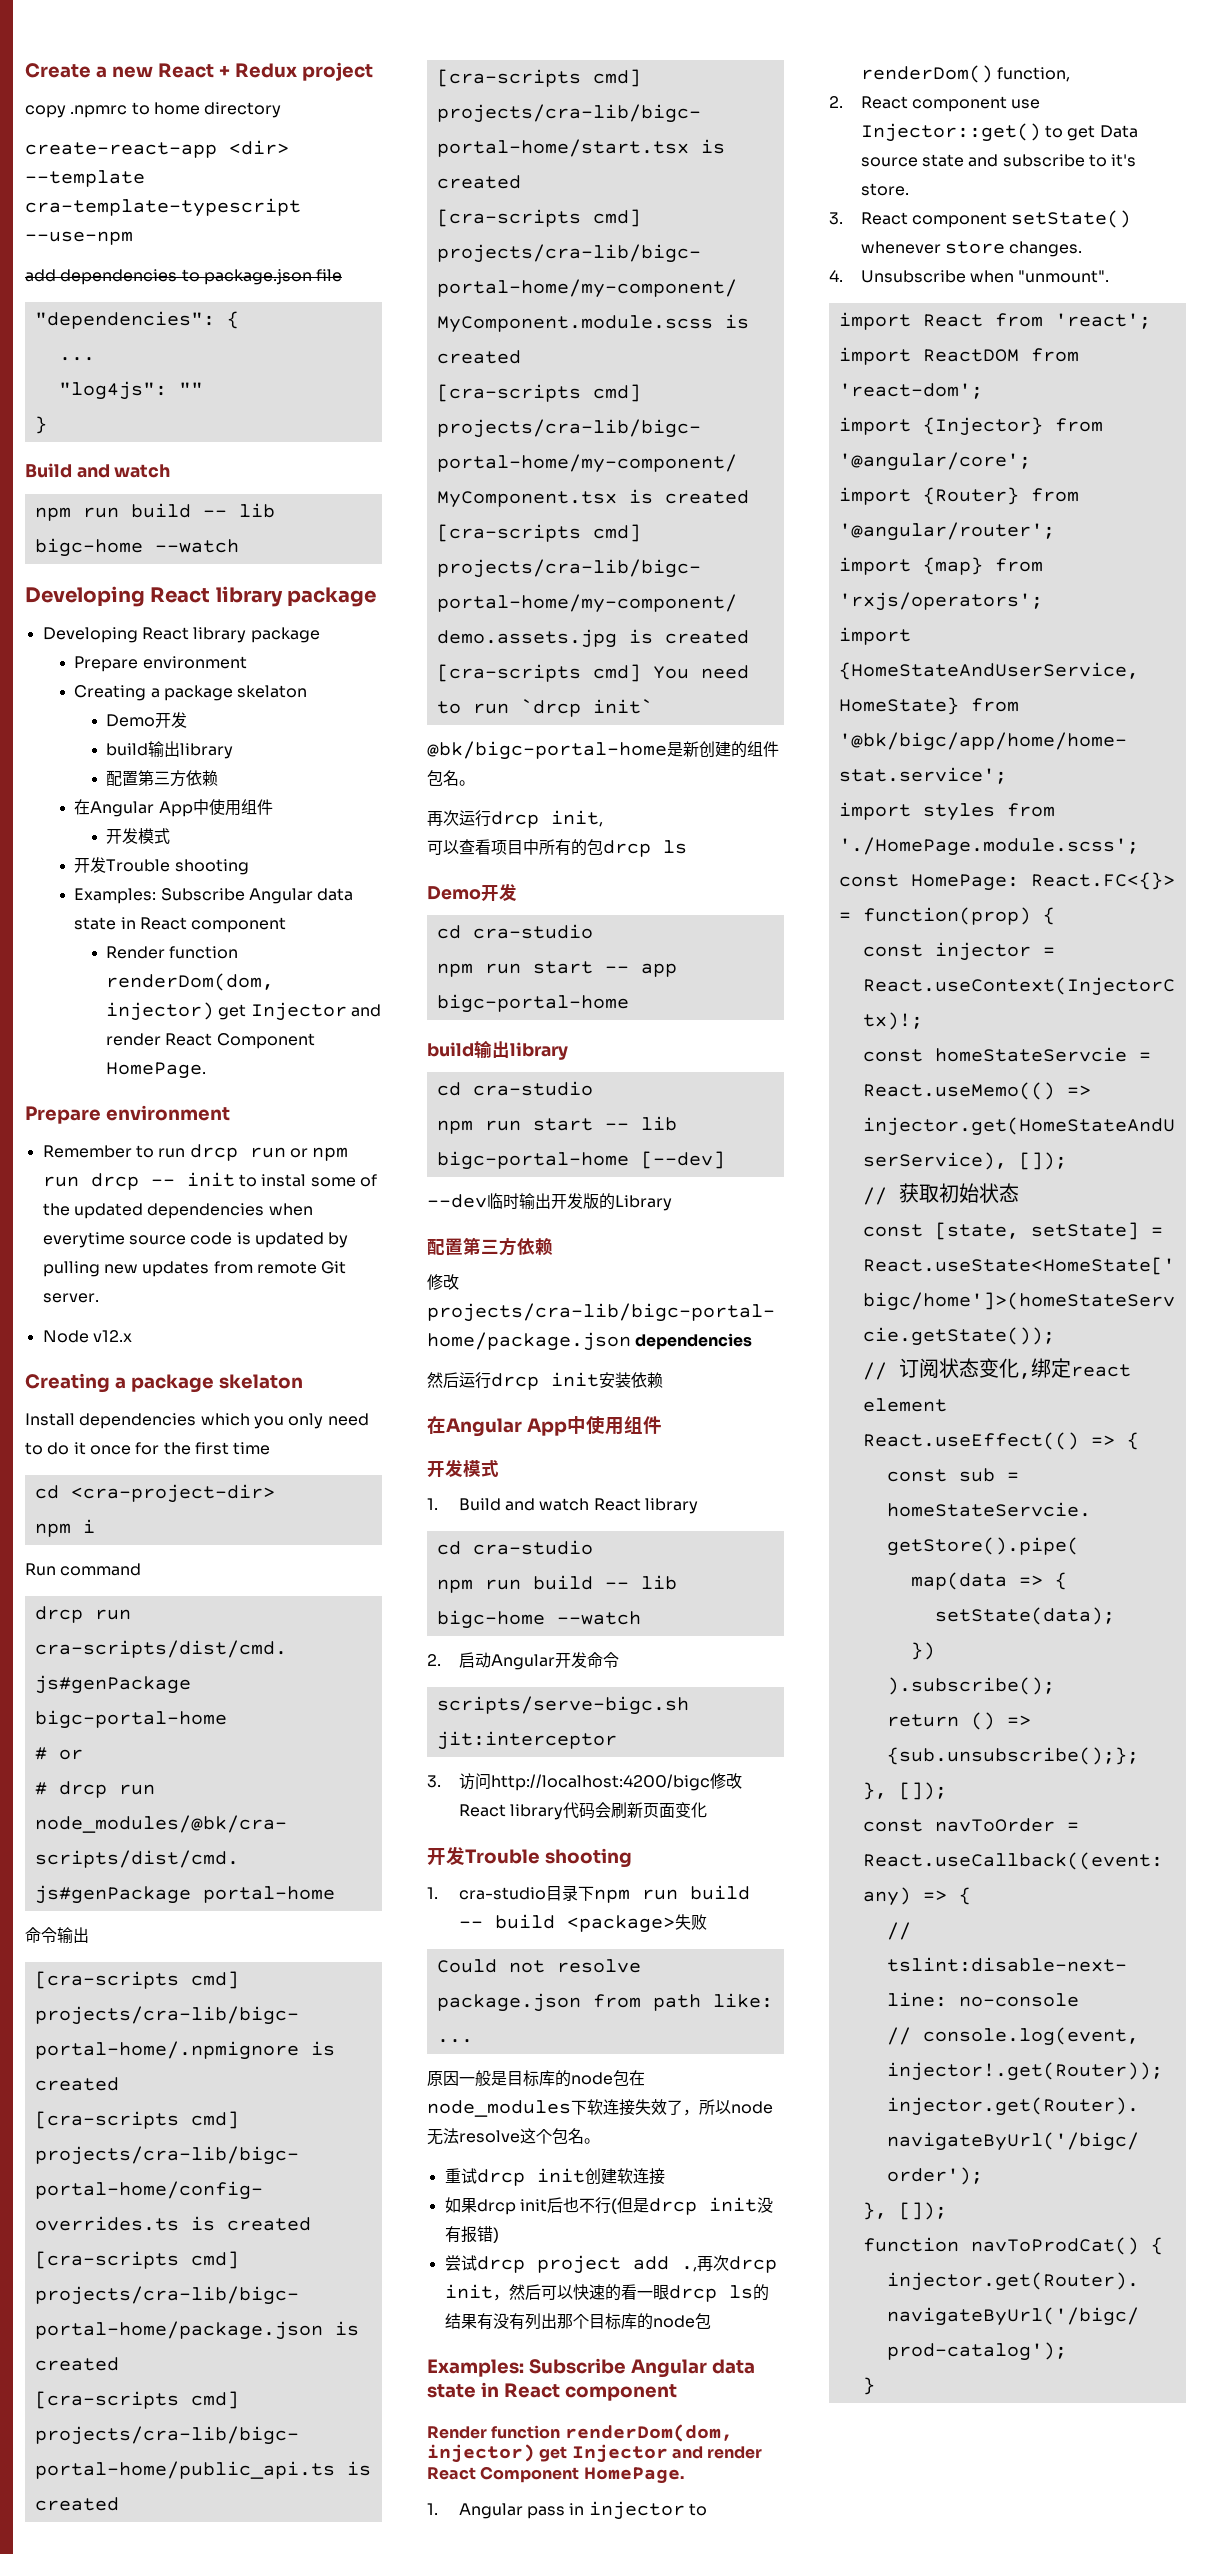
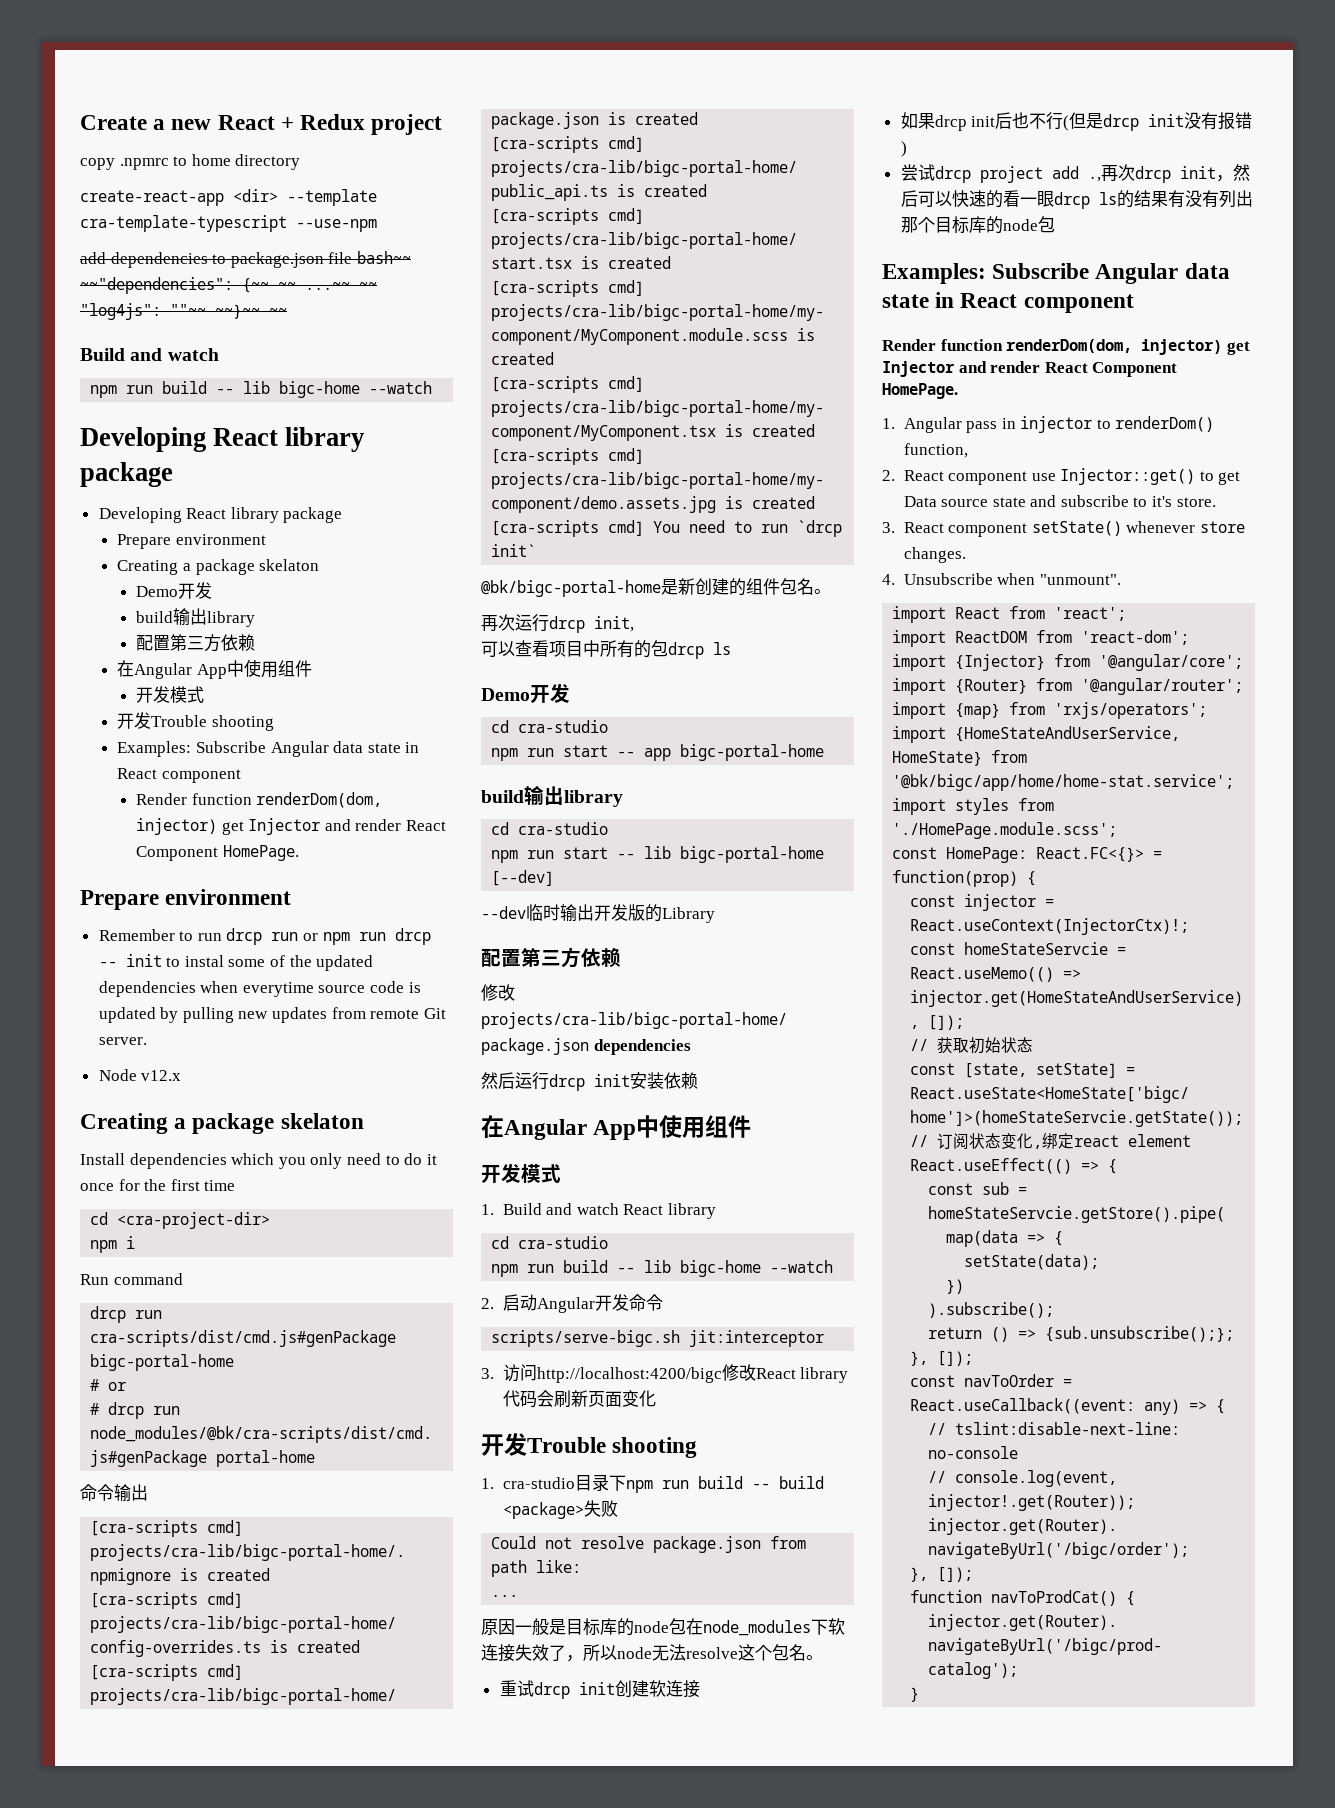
[34,311,239,329] [58,357,95,361] [58,381,203,400] [34,416,47,434] // "dependencies": { // ... // "log4js": "" // } -> [356,251,411,264] [80,277,377,294] [80,303,287,320] bash~~ ~~"dependencies": {~~ ~~ ...~~ ~~ "log4js": ""~~ ~~}~~ ~~

